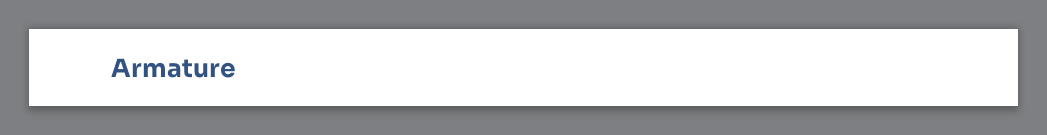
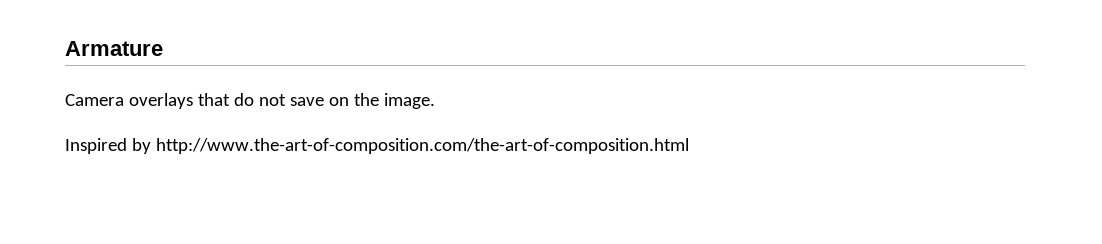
(236, 68) none -> [65,93,435,109] [65,138,689,154] // Camera overlays that do not save on the image. // Inspired by http://www.the-art-of-composition.com/the-art-of-composition.html

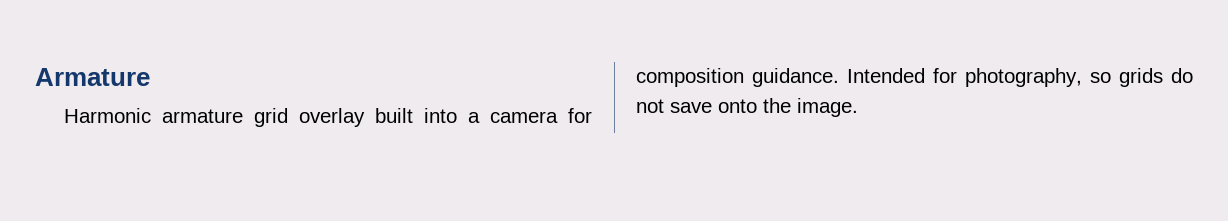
[65,93,230,109] Camera overlays that -> [63,108,592,127] [636,68,1163,87] Harmonic armature grid overlay built into a camera for composition guidance. Intended for photography, so grids
[328,97,349,106] on -> [718,99,757,113] onto
[65,138,689,154] // Inspired by http://www.the-art-of-composition.com/the-art-of-composition.html -> (858, 107) none

